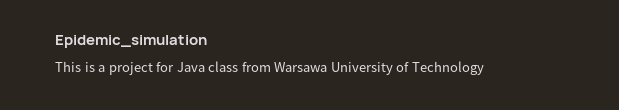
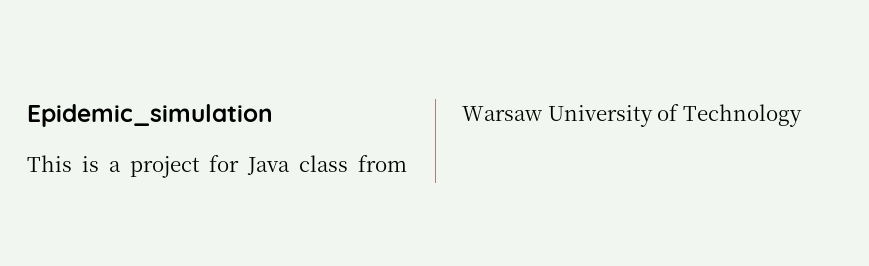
[274,62,328,72] Warsawa -> [462,106,543,121] Warsaw

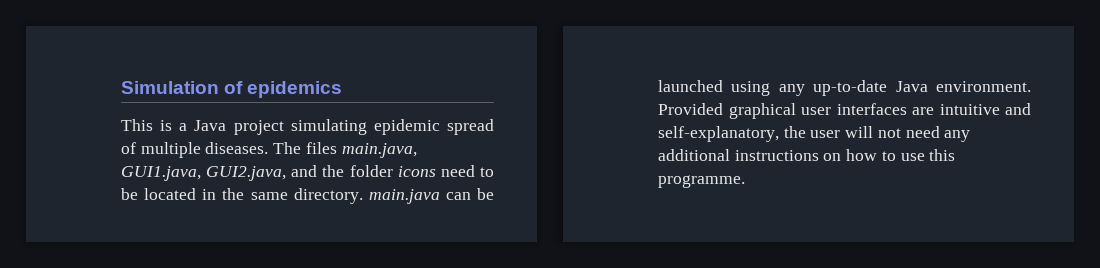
[27,104,273,127] Epidemic_simulation -> [121,81,343,98] Simulation of epidemics
[129,155,407,178] [462,104,802,127] project for Java class from Warsaw University of Technology -> [194,119,494,135] [121,142,417,158] [121,165,495,181] [121,188,494,204] [658,80,1031,96] [658,103,1031,119] [658,126,971,142] [658,149,956,161] [658,175,745,188] Java project simulating epidemic spread of multiple diseases. The files main.java, GUI1.java, GUI2.java, and the folder icons need to be located in the same directory. main.java can be launched using any up-to-date Java environment. Provided graphical user interfaces are intuitive and self-explanatory, the user will not need any additional instructions on how to use this programme.

